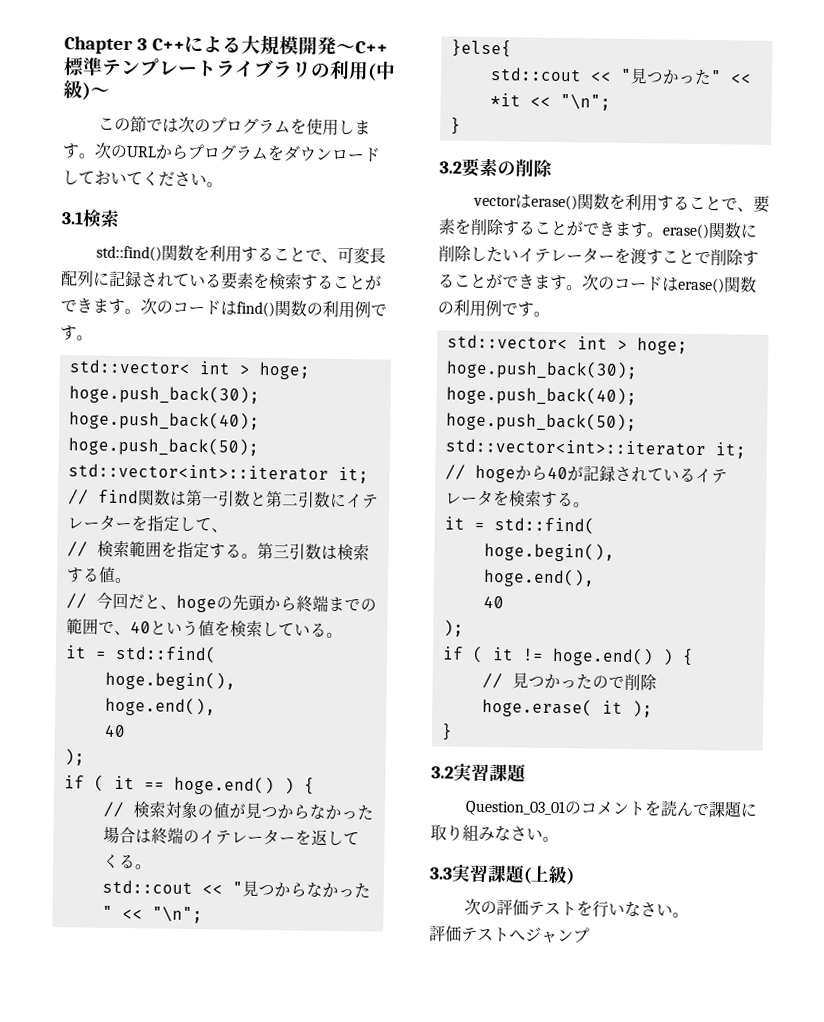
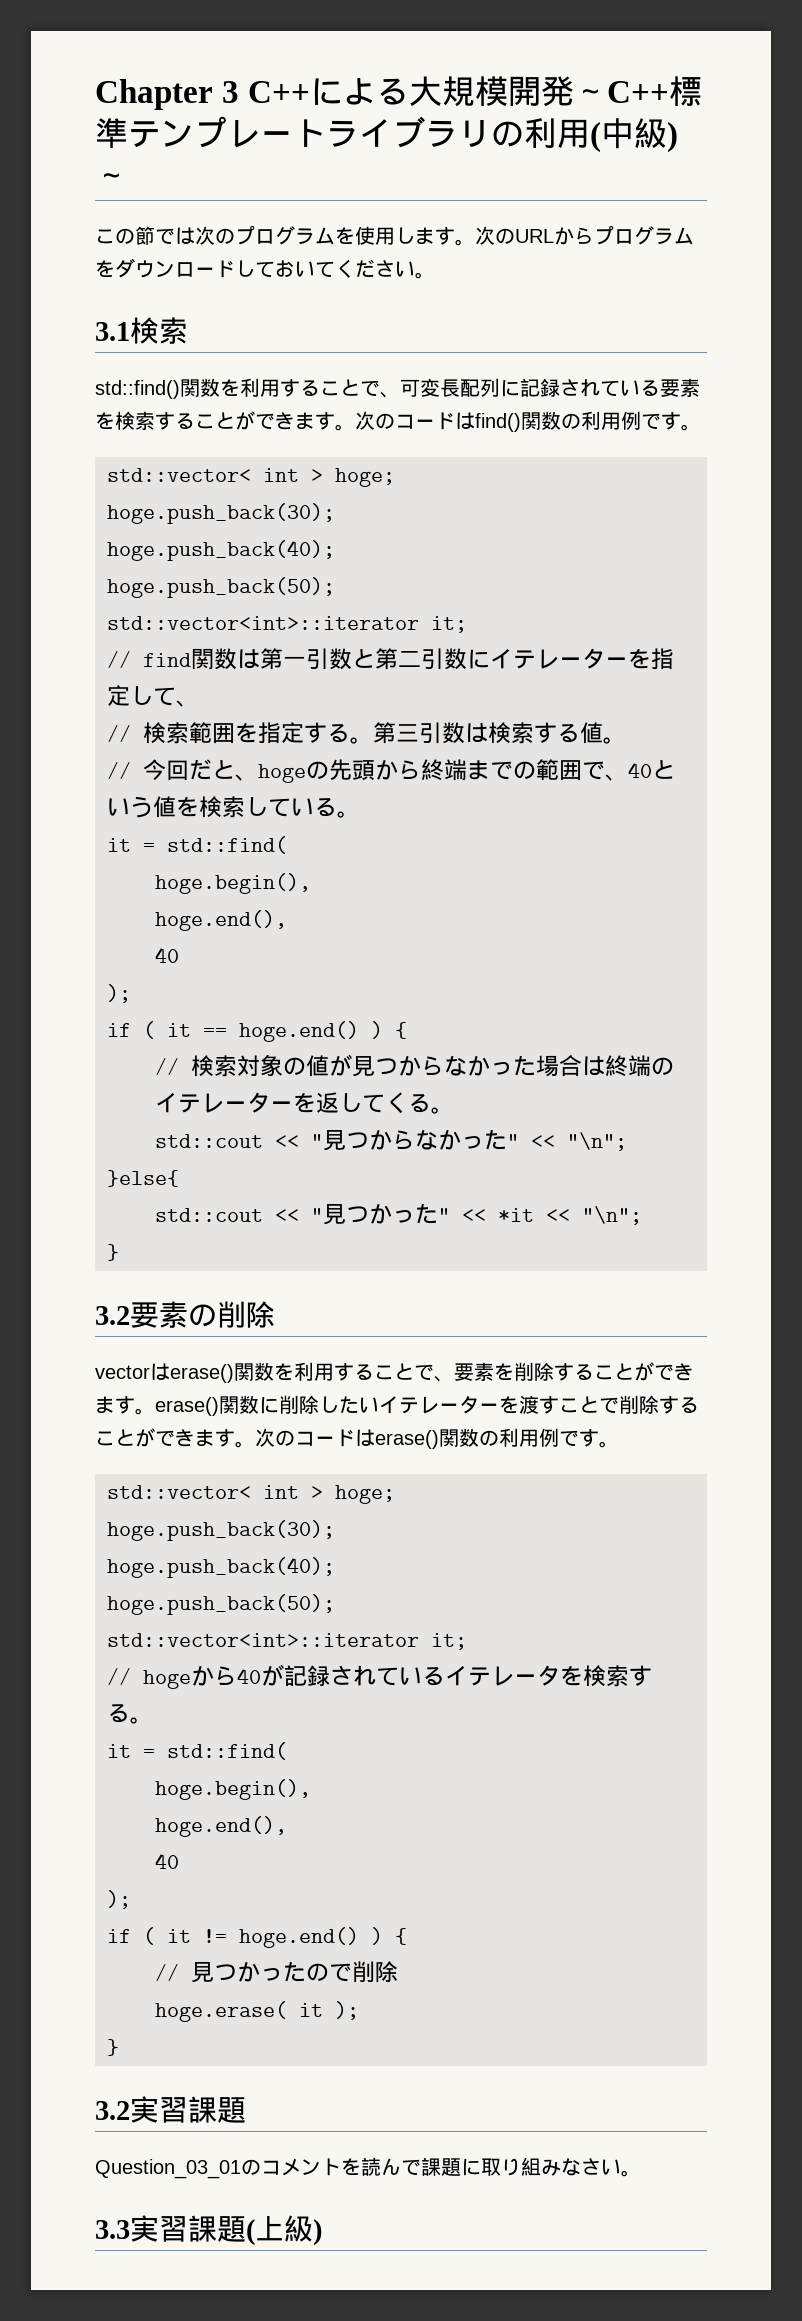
[463,898,689,918] [429,925,590,944] // 次の評価テストを行いなさい。 // 評価テストへジャンプ -> (322, 2232) none

